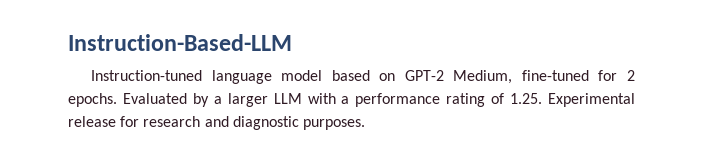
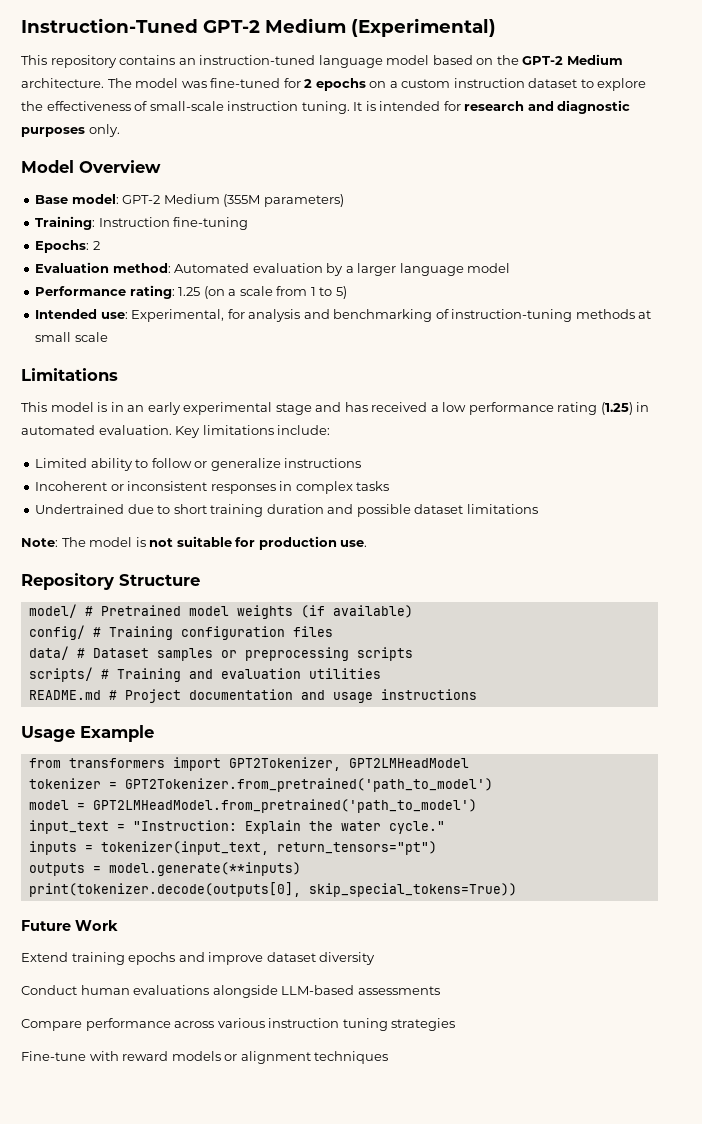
[68,34,292,51] [91,70,635,84] [68,93,635,107] [68,116,365,130] Instruction-Based-LLM // Instruction-tuned language model based on GPT-2 Medium, fine-tuned for 2 epochs. Evaluated by a larger LLM with a performance rating of 1.25. Experimental release for research and diagnostic purposes. -> [21,18,496,37] [21,54,623,68] [21,78,647,91] [21,100,631,114] [21,124,120,137] [21,160,161,173] [35,194,344,207] [35,216,249,230] [35,240,100,253] [35,262,511,276] [35,285,347,299] [35,309,652,322] [35,332,108,342] [21,368,118,381] [21,402,650,415] [21,425,331,438] [35,458,362,471] [35,481,390,494] [35,504,538,517] [21,536,368,550] [21,573,200,590] [28,604,413,619] [28,625,333,640] [28,646,413,661] [28,667,381,682] [28,689,477,703] [21,725,154,742] [28,757,469,771] [28,778,493,792] [28,799,477,813] [28,820,445,834] [28,841,437,855] [28,862,301,876] [28,882,517,897] [21,920,118,931] [21,952,376,965] [21,985,440,998] [21,1018,456,1031] [21,1051,389,1064] Instruction-Tuned GPT-2 Medium (Experimental) // This repository contains an instruction-tuned language model based on the GPT-2 Medium architecture. The model was fine-tuned for 2 epochs on a custom instruction dataset to explore the effectiveness of small-scale instruction tuning. It is intended for research and diagnostic purposes only. // Model Overview // Base model: GPT-2 Medium (355M parameters) // Training: Instruction fine-tuning // Epochs: 2 // Evaluation method: Automated evaluation by a larger language model // Performance rating: 1.25 (on a scale from 1 to 5) // Intended use: Experimental, for analysis and benchmarking of instruction-tuning methods at small scale // Limitations // This model is in an early experimental stage and has received a low performance rating (1.25) in automated evaluation. Key limitations include: // Limited ability to follow or generalize instructions // Incoherent or inconsistent responses in complex tasks // Undertrained due to short training duration and possible dataset limitations // Note: The model is not suitable for production use. // Repository Structure // model/ # Pretrained model weights (if available) // config/ # Training configuration files // data/ # Dataset samples or preprocessing scripts // scripts/ # Training and evaluation utilities // README.md # Project documentation and usage instructions // Usage Example // from transformers import GPT2Tokenizer, GPT2LMHeadModel // tokenizer = GPT2Tokenizer.from_pretrained('path_to_model') // model = GPT2LMHeadModel.from_pretrained('path_to_model') // input_text = "Instruction: Explain the water cycle." // inputs = tokenizer(input_text, return_tensors="pt") // outputs = model.generate(**inputs) // print(tokenizer.decode(outputs[0], skip_special_tokens=True)) // Future Work // Extend training epochs and improve dataset diversity // Conduct human evaluations alongside LLM-based assessments // Compare performance across various instruction tuning strategies // Fine-tune with reward models or alignment techniques

